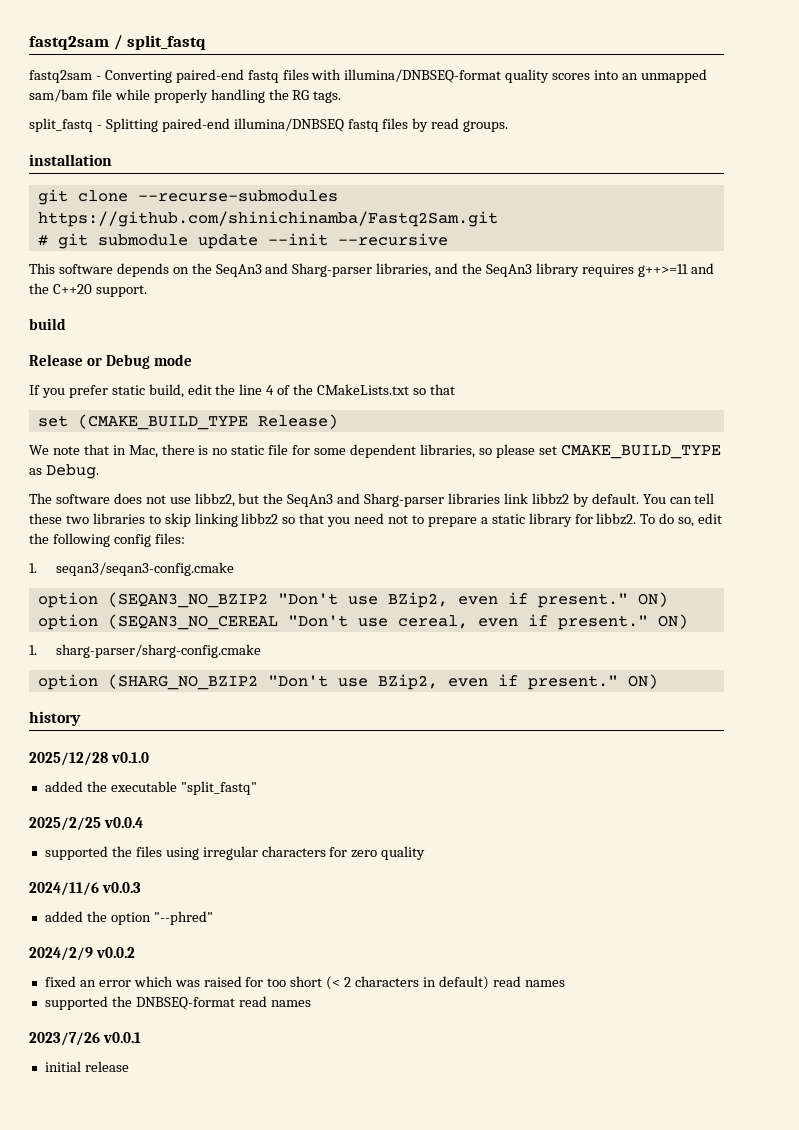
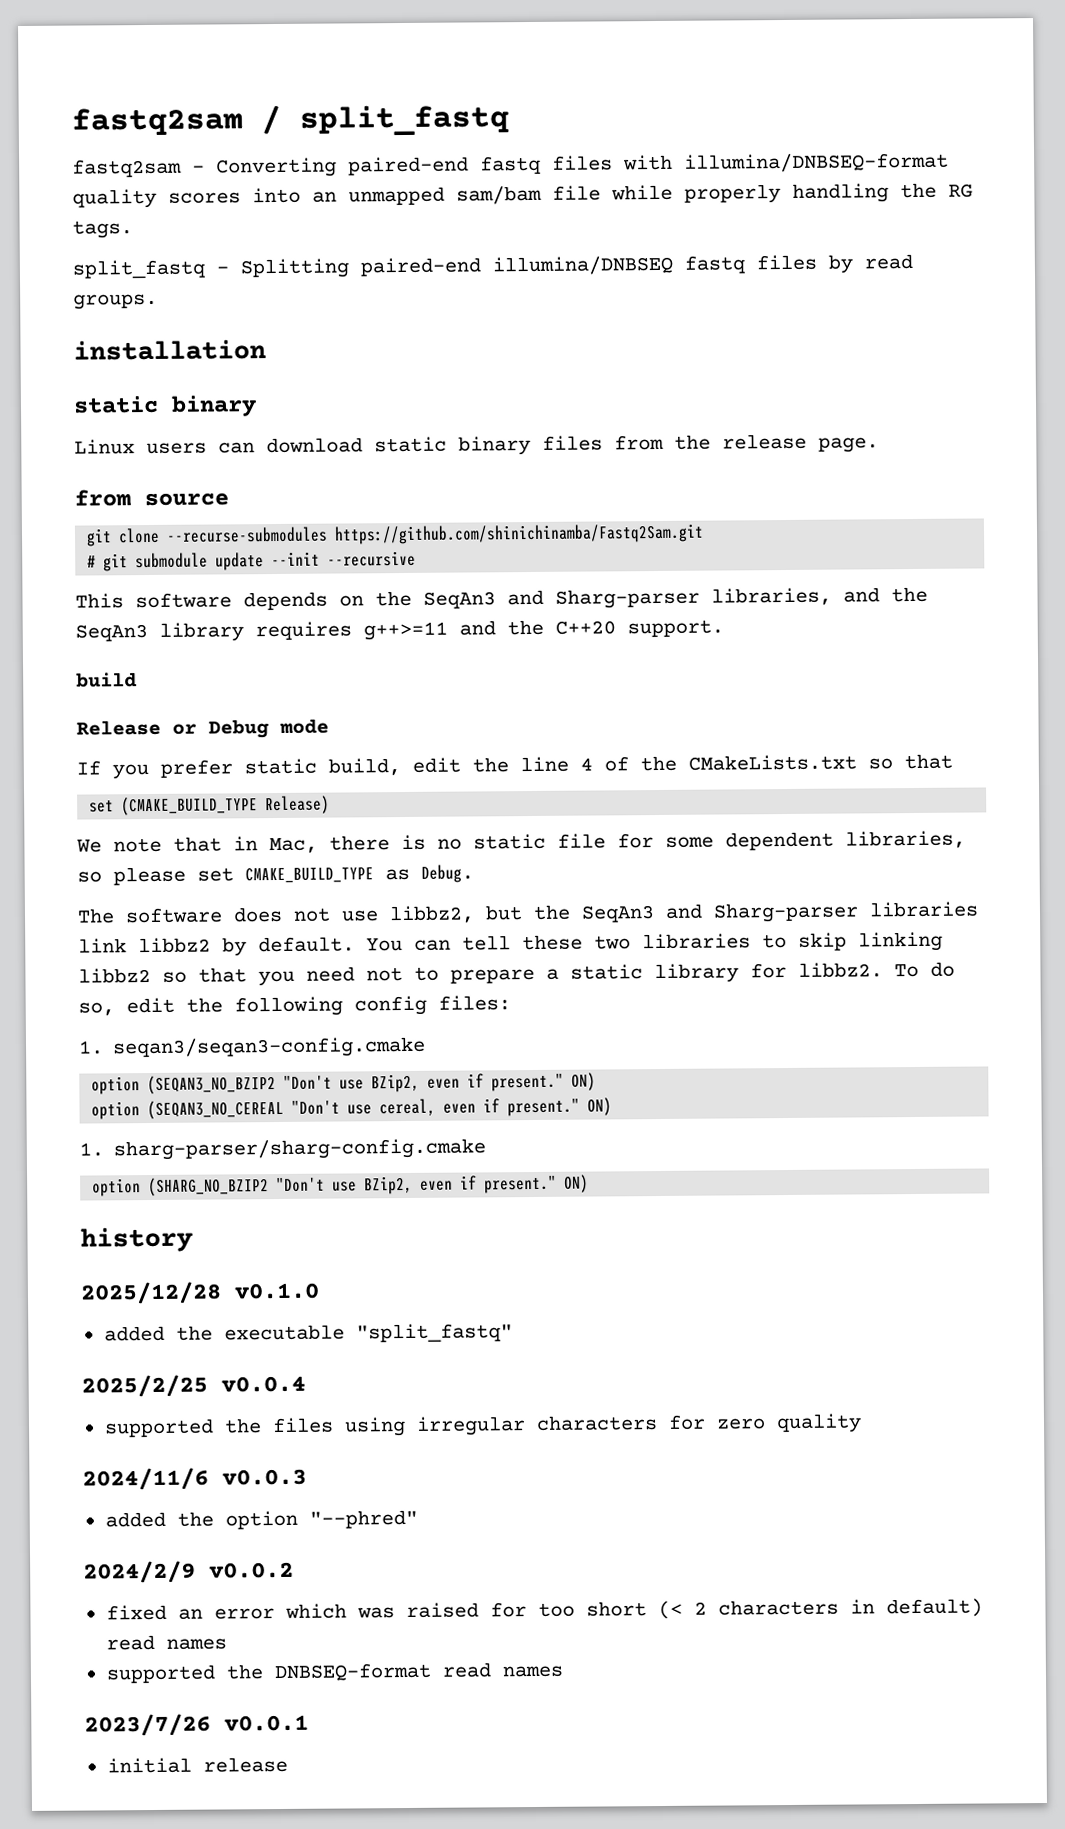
(112, 160) none -> [73,395,257,417] [74,433,879,456] [74,489,229,507] // static binary // Linux users can download static binary files from the release page. // from source

